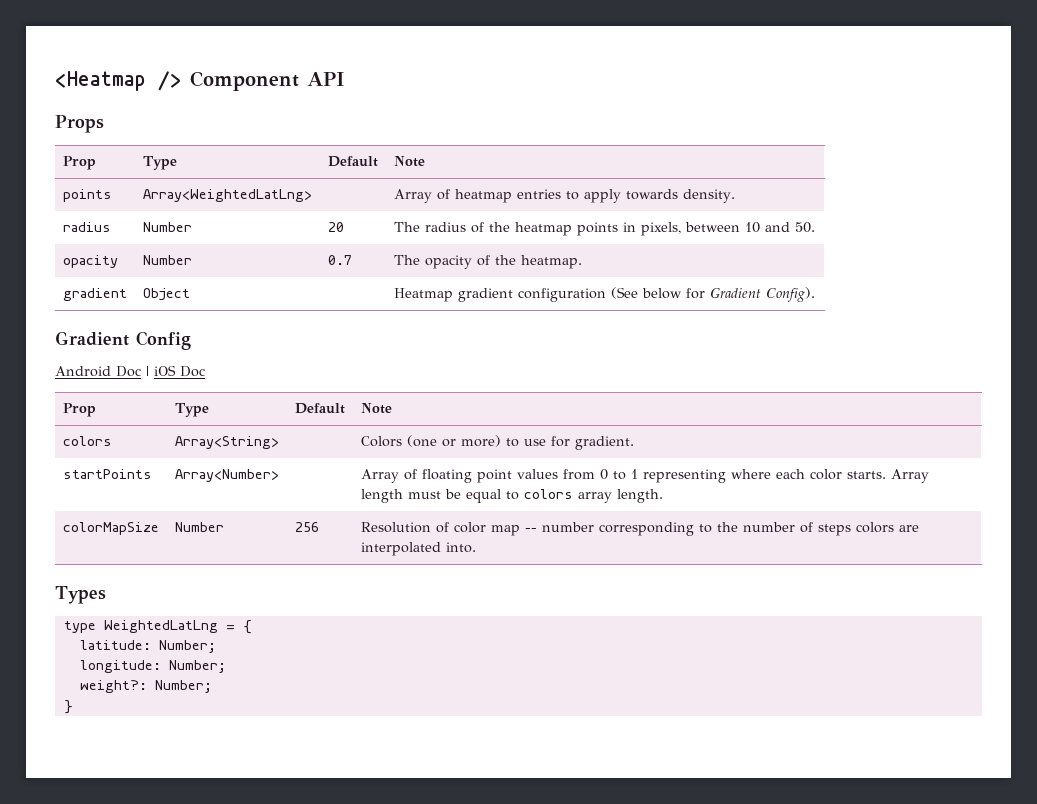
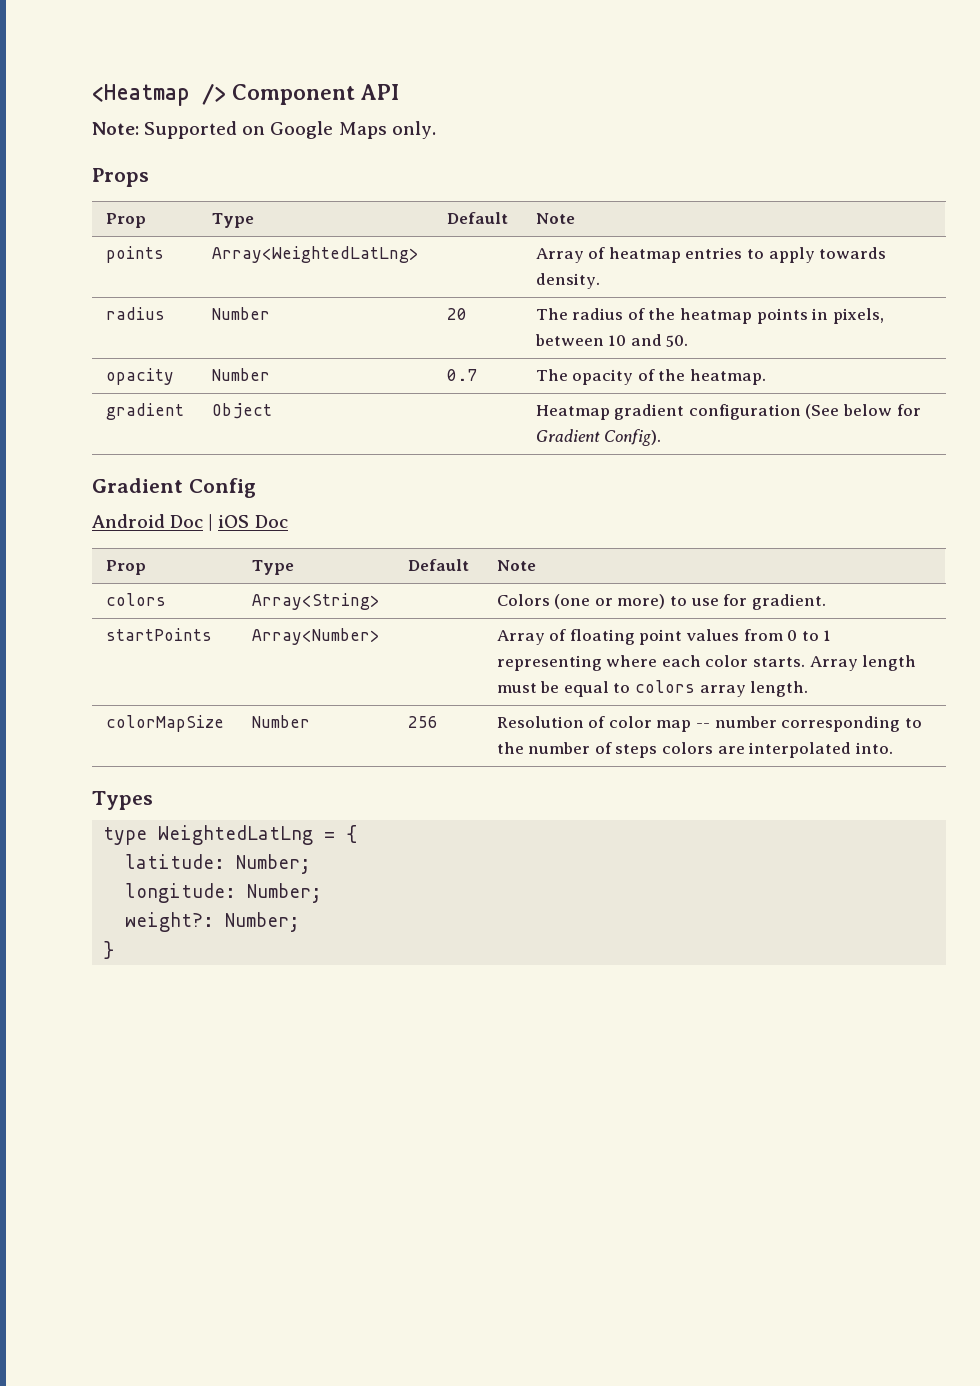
(345, 79) none -> [92,121,436,139] // Note: Supported on Google Maps only.

